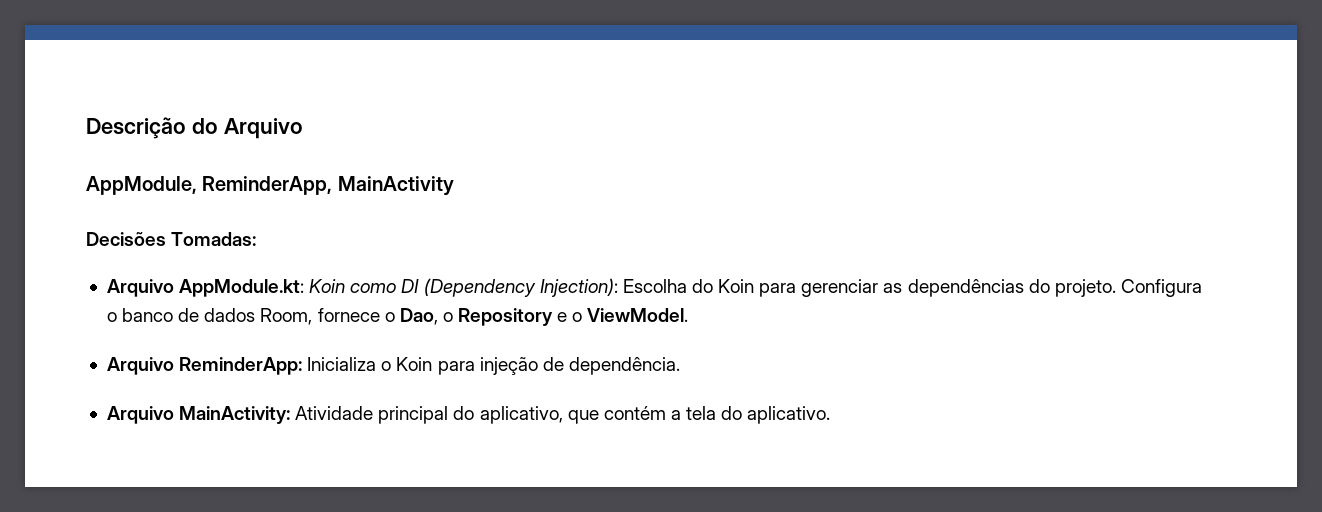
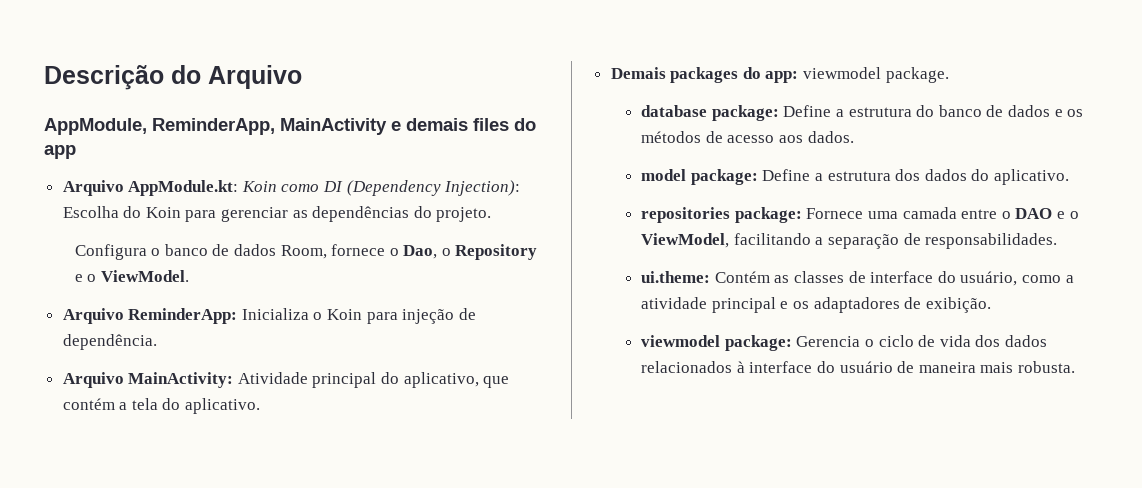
[86,232,257,246] // Decisões Tomadas: -> [391,118,536,131] [44,145,76,159] e demais files do app
(1116, 288) none -> (492, 214) //
(831, 415) none -> [610,67,949,83] [641,105,1084,121] [641,131,854,143] [641,169,1069,185] [641,207,1079,223] [641,233,1058,249] [641,271,1074,286] [641,297,991,313] [641,335,1047,351] [641,361,1075,373] // Demais packages do app: viewmodel package. // database package: Define a estrutura do banco de dados e os métodos de acesso aos dados. // model package: Define a estrutura dos dados do aplicativo. // repositories package: Fornece uma camada entre o DAO e o ViewModel, facilitando a separação de responsabilidades. // ui.theme: Contém as classes de interface do usuário, como a atividade principal e os adaptadores de exibição. // viewmodel package: Gerencia o ciclo de vida dos dados relacionados à interface do usuário de maneira mais robusta.

